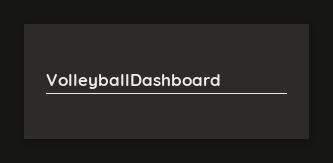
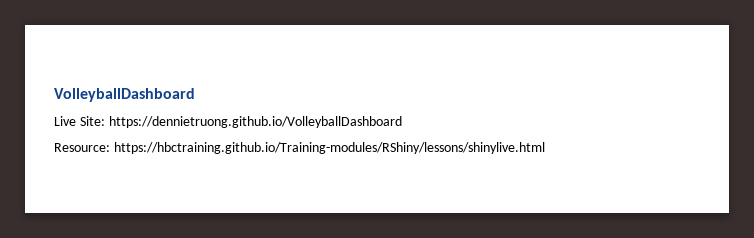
(221, 81) none -> [54,116,402,128] [54,142,545,154] // Live Site: https://dennietruong.github.io/VolleyballDashboard // Resource: https://hbctraining.github.io/Training-modules/RShiny/lessons/shinylive.html

